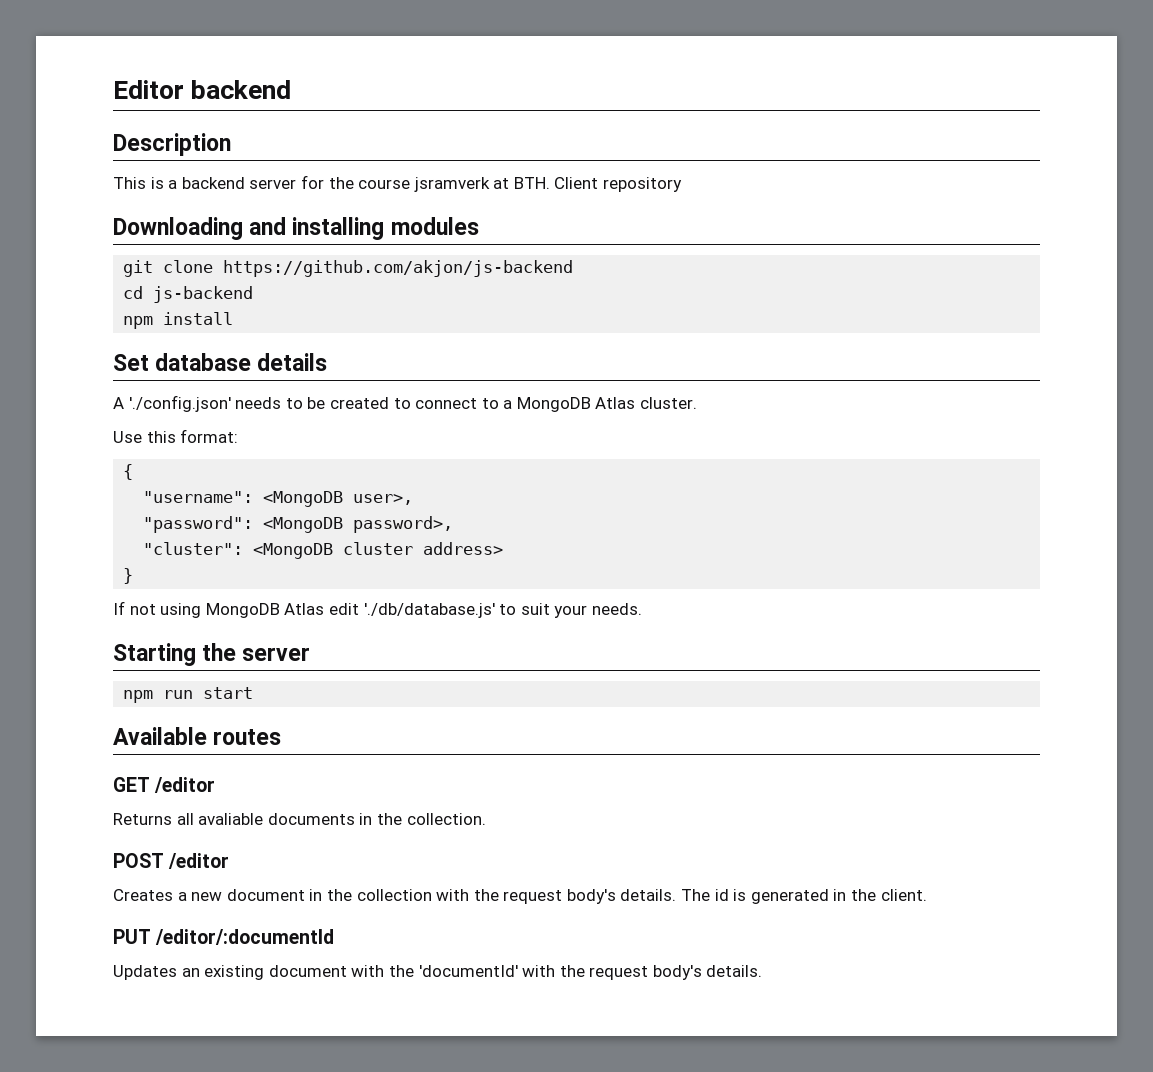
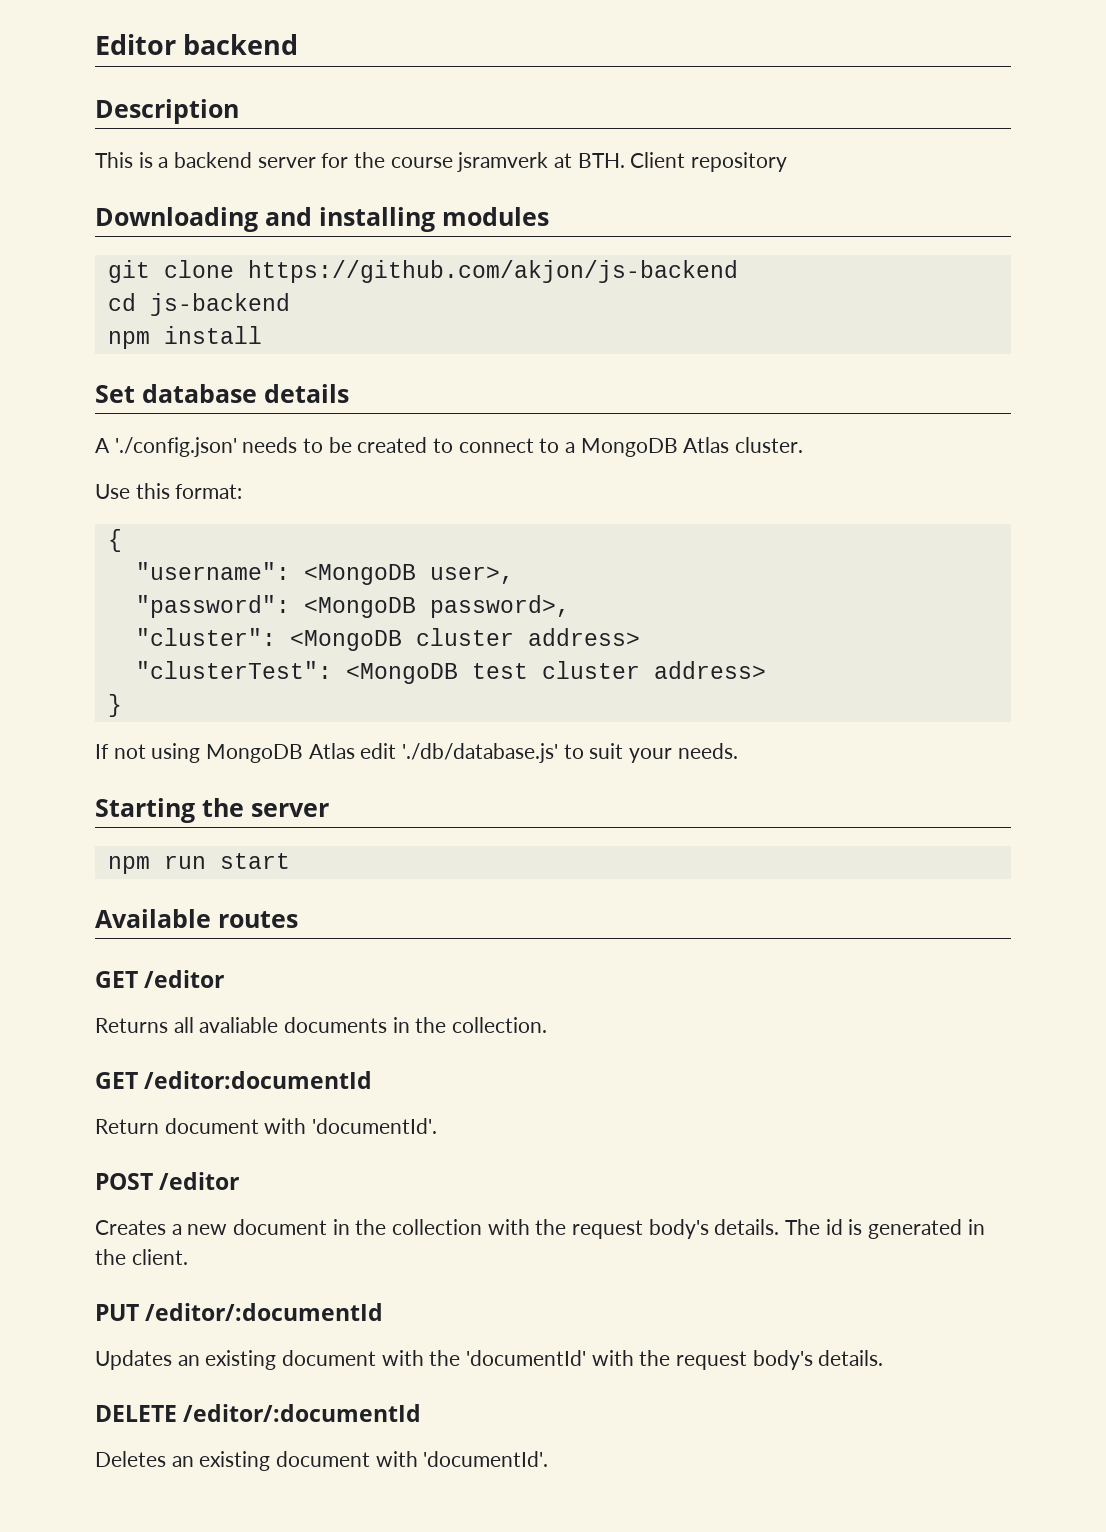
(504, 548) none -> [135,661,766,684] // "clusterTest": <MongoDB test cluster address>
(486, 819) none -> [95,1071,373,1089] [95,1118,438,1134] // GET /editor:documentId // Return document with 'documentId'.
(763, 971) none -> [95,1404,422,1422] [95,1451,549,1471] // DELETE /editor/:documentId // Deletes an existing document with 'documentId'.

